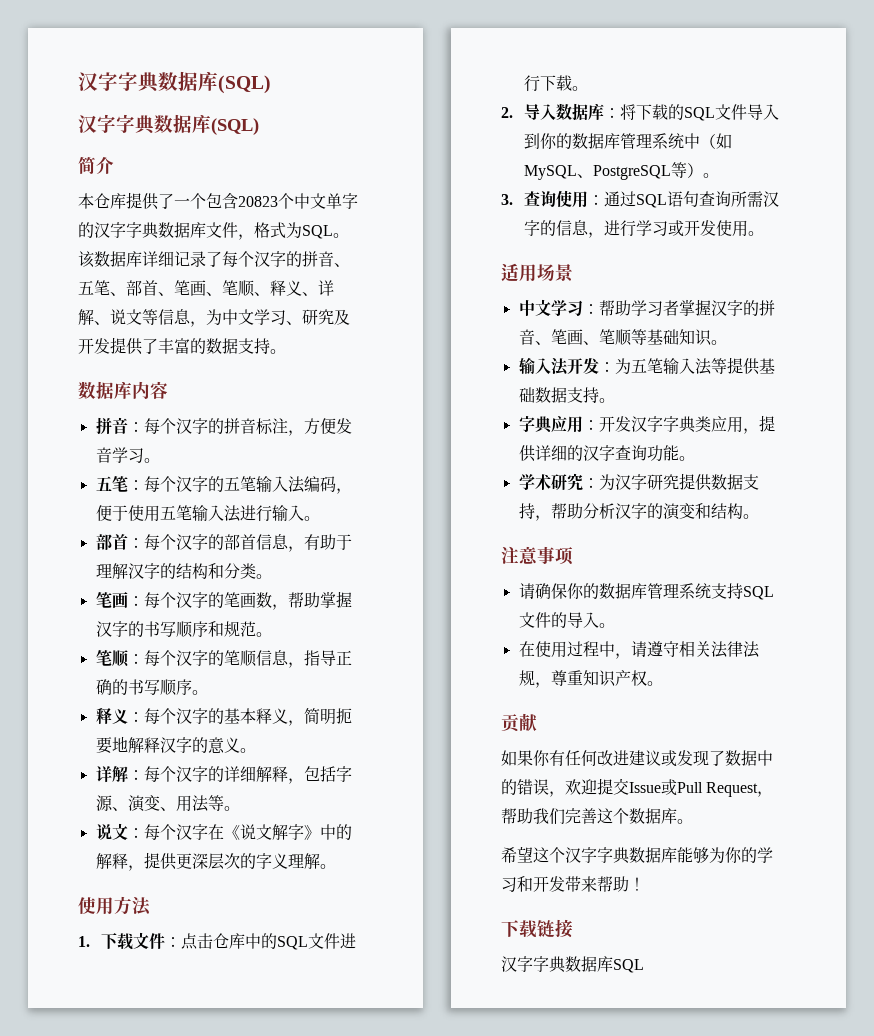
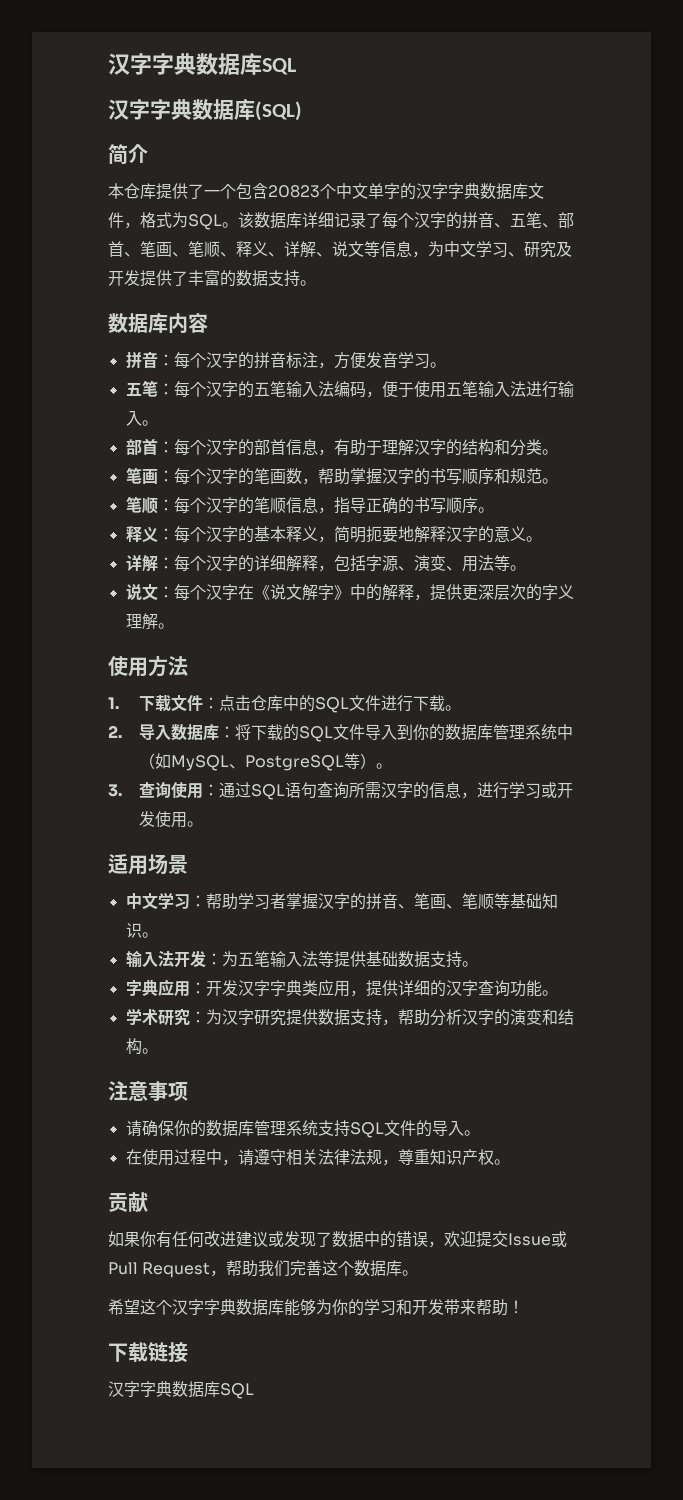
[78,71,271,94] 汉字字典数据库(SQL) -> [108,53,296,75] 汉字字典数据库SQL

